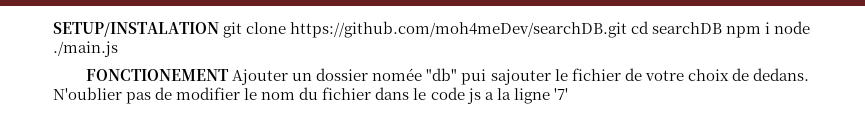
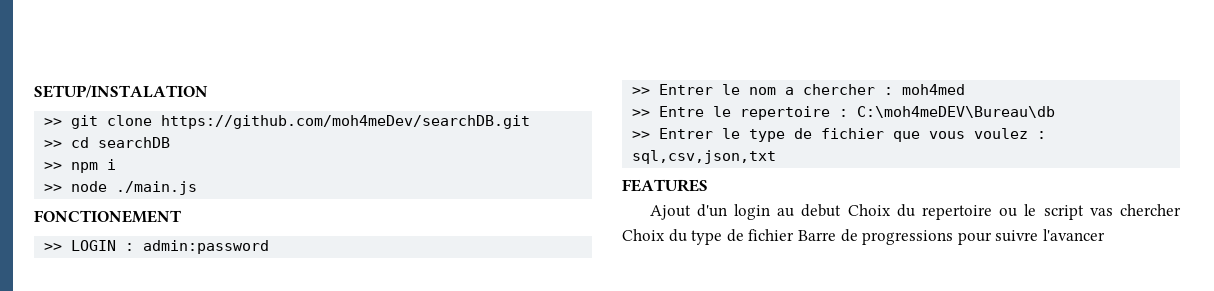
(219, 29) none -> [44,118,63,126] // >>
(628, 29) none -> [44,140,63,148] // >>
(723, 28) none -> [44,162,63,170] // >>
(771, 28) none -> [44,184,63,192] // >>
[232,68,809,85] [53,87,568,104] Ajouter un dossier nomée "db" pui sajouter le fichier de votre choix de dedans. N'oublier pas de modifier le nom du fichier dans le code js a la ligne '7' -> [44,240,270,254] [632,84,966,95] [632,106,1056,120] [632,128,1047,142] [632,150,777,164] [622,179,708,192] [649,204,1181,220] [622,229,1105,245] // >> LOGIN : admin:password // >> Entrer le nom a chercher : moh4med // >> Entre le repertoire : C:\moh4meDEV\Bureau\db // >> Entrer le type de fichier que vous voulez : sql,csv,json,txt // FEATURES // Ajout d'un login au debut Choix du repertoire ou le script vas chercher Choix du type de fichier Barre de progressions pour suivre l'avancer

